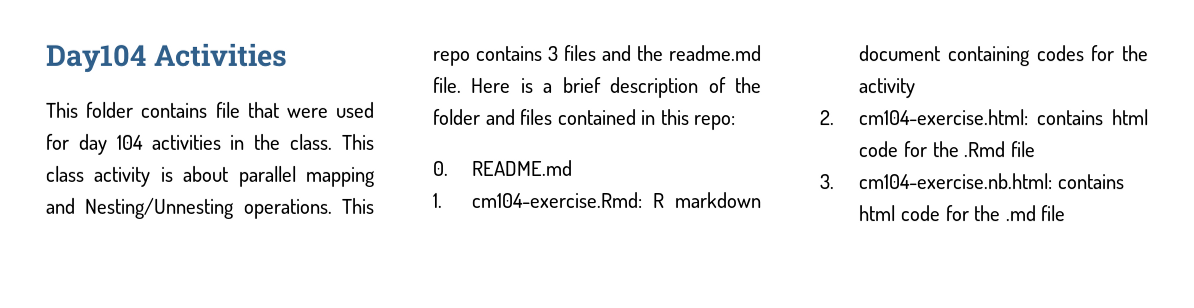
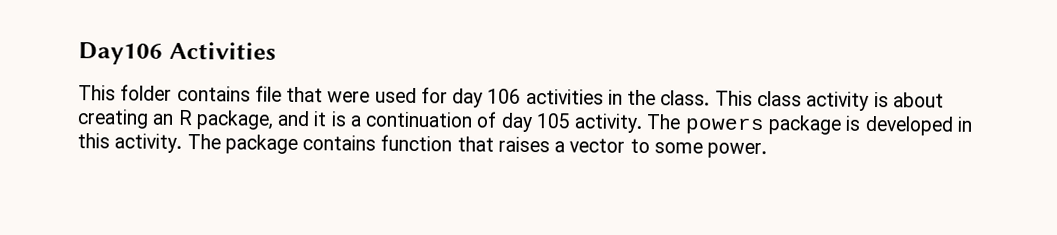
[46,44,147,73] Day104 -> [78,42,163,65] Day106
[116,134,144,150] 104 -> [487,88,522,104] 106
[237,165,375,187] [45,197,374,219] [433,44,762,66] [433,76,762,99] [433,108,737,131] [432,159,573,176] [432,191,761,209] [859,45,1149,67] [859,78,917,99] [820,109,1149,126] [858,141,1036,158] [819,173,1125,190] [858,205,1066,222] parallel mapping and Nesting/Unnesting operations. This repo contains 3 files and the readme.md file. Here is a brief description of the folder and files contained in this repo: // 0. README.md // 1. cm104-exercise.Rmd: R markdown document containing codes for the activity // 2. cm104-exercise.html: contains html code for the .Rmd file // 3. cm104-exercise.nb.html: contains html code for the .md file -> [77,109,973,136] [77,133,768,159] creating an R package, and it is a continuation of day 105 activity. The powers package is developed in this activity. The package contains function that raises a vector to some power.

